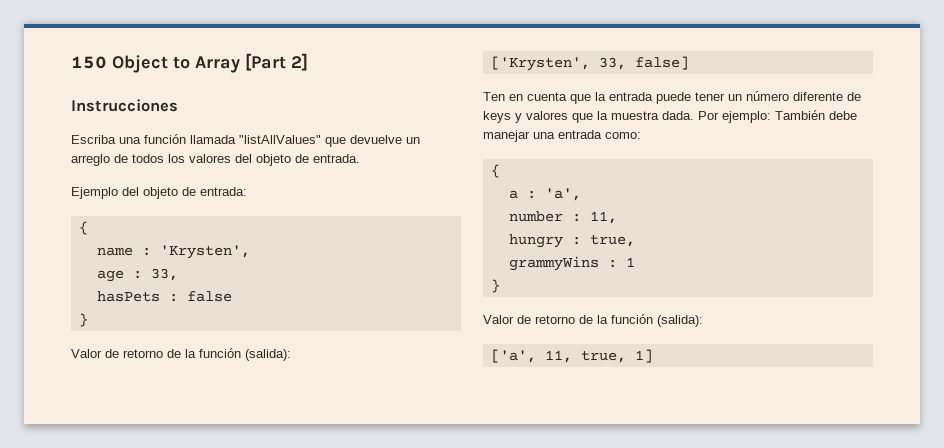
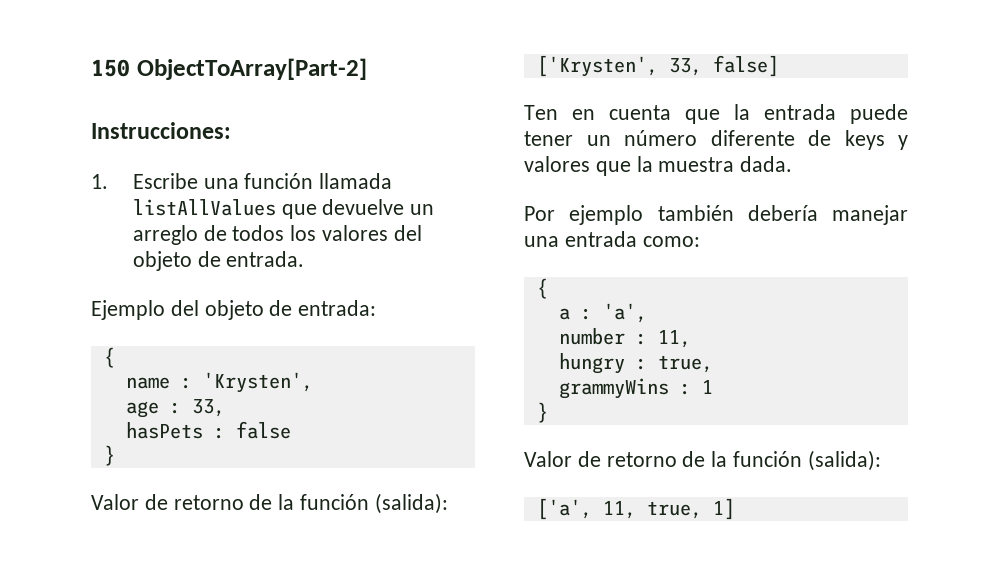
[112,53,308,73] [71,99,178,112] [71,135,116,144] Object to Array [Part 2] // Instrucciones // Escriba -> [136,58,367,80] [91,122,231,139] [91,173,198,189] ObjectToArray[Part-2] // Instrucciones: // 1. Escribe
[239,135,321,144] "listAllValues" -> [132,199,276,216] listAllValues
[698,110,857,123] Por ejemplo: También debe -> [524,205,818,225] // Por ejemplo también debería

